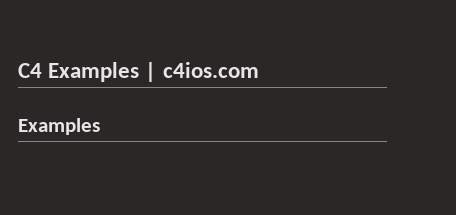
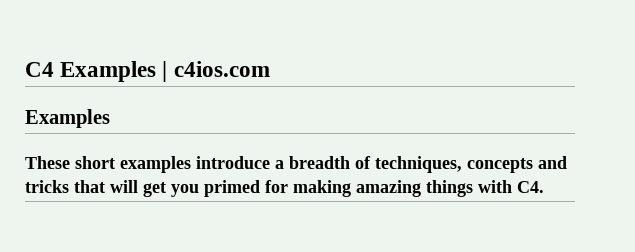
(100, 126) none -> [25,156,567,173] [25,180,544,197] // These short examples introduce a breadth of techniques, concepts and tricks that will get you primed for making amazing things with C4.

